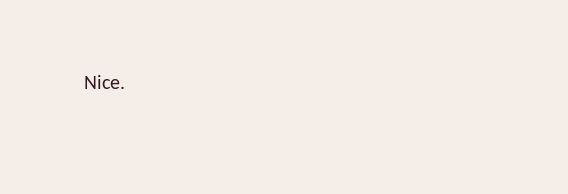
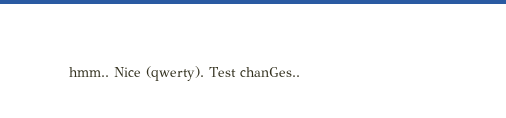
[84,75,125,89] Nice. -> [69,66,300,81] hmm.. Nice (qwerty). Test chanGes..

